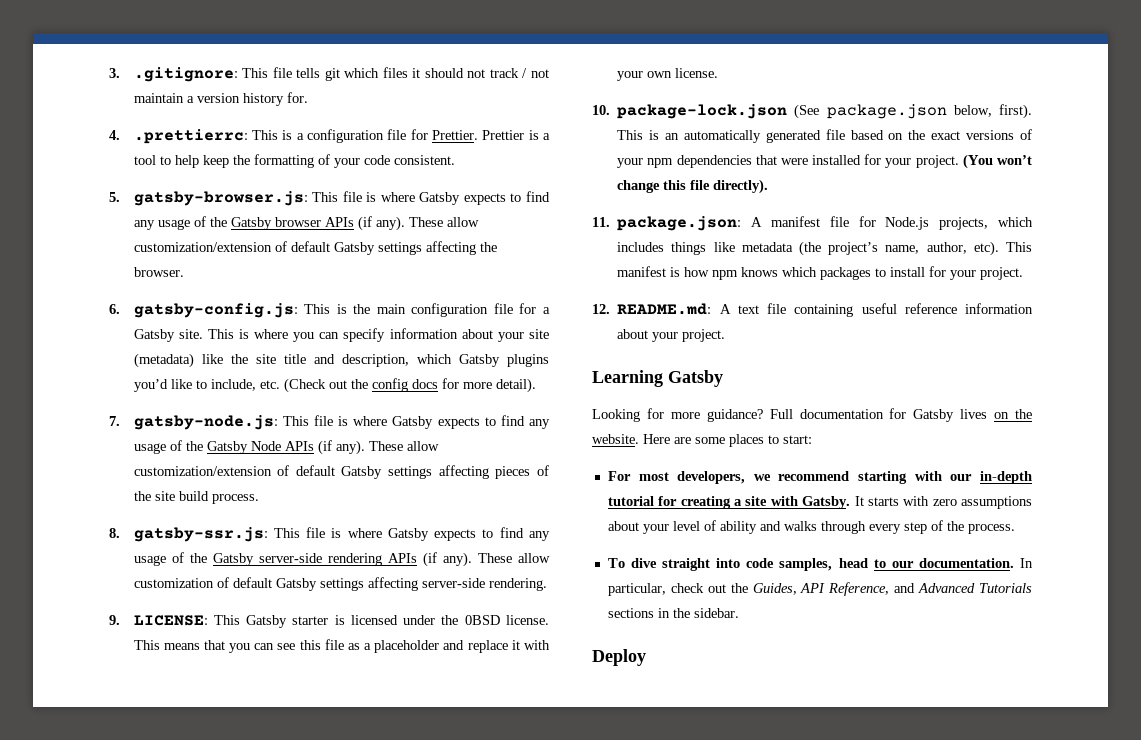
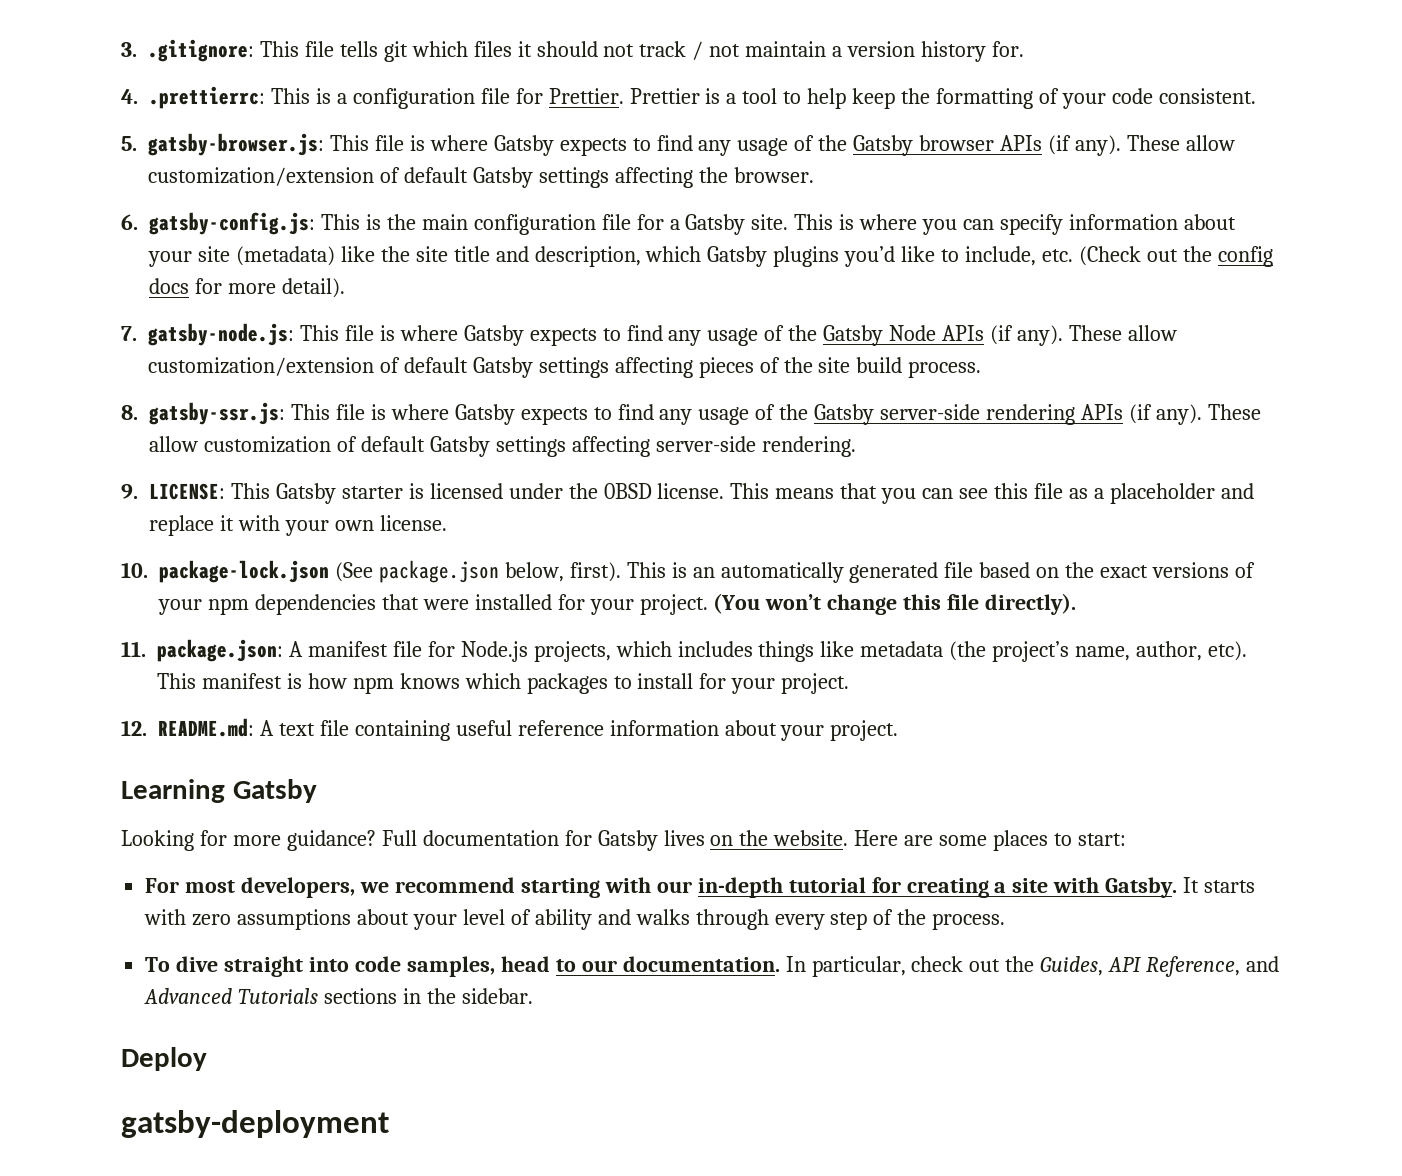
(646, 657) none -> [121,1110,389,1138] // gatsby-deployment

